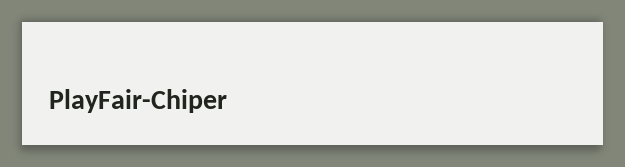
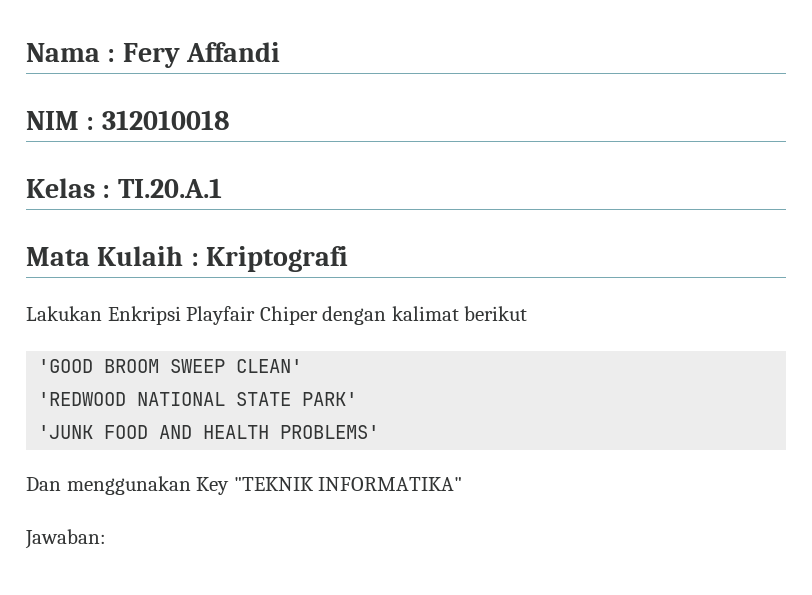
[49,89,227,113] PlayFair-Chiper -> [26,42,281,68] [26,110,230,130] [26,178,222,198] [26,246,349,272] [26,306,528,325] [38,359,303,373] [38,392,358,406] [38,425,380,439] [26,476,463,495] [25,529,106,549] Nama : Fery Affandi // NIM : 312010018 // Kelas : TI.20.A.1 // Mata Kulaih : Kriptografi // Lakukan Enkripsi Playfair Chiper dengan kalimat berikut // 'GOOD BROOM SWEEP CLEAN' // 'REDWOOD NATIONAL STATE PARK' // 'JUNK FOOD AND HEALTH PROBLEMS' // Dan menggunakan Key "TEKNIK INFORMATIKA" // Jawaban:

